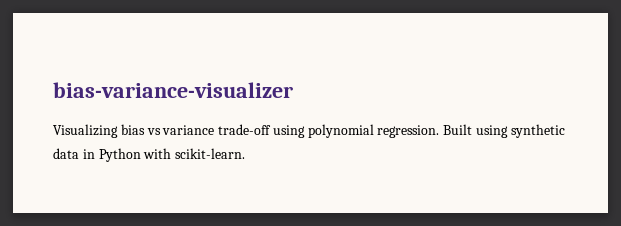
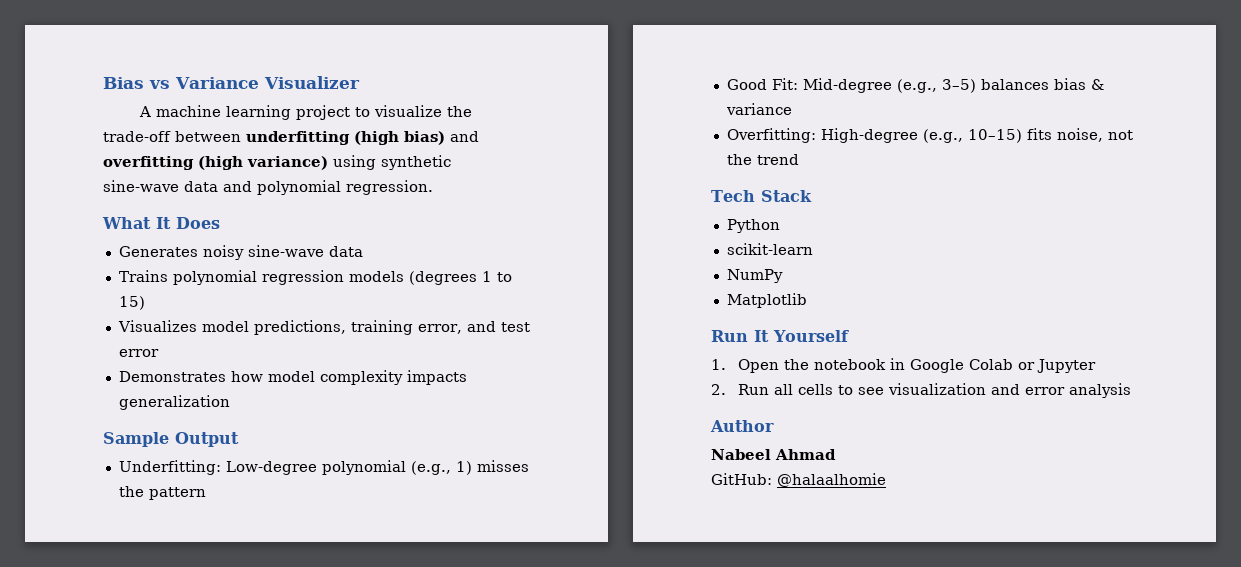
[53,82,293,98] [53,124,565,138] [53,148,246,162] bias-variance-visualizer // Visualizing bias vs variance trade-off using polynomial regression. Built using synthetic data in Python with scikit-learn. -> [103,76,360,89] [138,105,472,120] [103,131,479,145] [103,155,451,170] [103,180,433,195] [102,217,220,229] [118,245,363,260] [118,270,512,285] [118,296,145,310] [117,320,530,335] [118,349,159,357] [118,370,467,385] [118,395,230,410] [103,432,239,447] [118,460,529,475] [118,486,206,500] [726,78,1104,93] [725,103,792,115] [726,128,1133,143] [726,154,799,165] [711,190,812,202] [726,219,780,233] [726,243,813,255] [726,269,783,283] [726,293,807,308] [711,330,849,342] [711,358,1096,373] [711,383,1131,398] [710,420,774,432] [711,449,836,460] [711,473,886,487] Bias vs Variance Visualizer // A machine learning project to visualize the trade-off between underfitting (high bias) and overfitting (high variance) using synthetic sine-wave data and polynomial regression. // What It Does // Generates noisy sine-wave data // Trains polynomial regression models (degrees 1 to 15) // Visualizes model predictions, training error, and test error // Demonstrates how model complexity impacts generalization // Sample Output // Underfitting: Low-degree polynomial (e.g., 1) misses the pattern // Good Fit: Mid-degree (e.g., 3–5) balances bias & variance // Overfitting: High-degree (e.g., 10–15) fits noise, not the trend // Tech Stack // Python // scikit-learn // NumPy // Matplotlib // Run It Yourself // 1. Open the notebook in Google Colab or Jupyter // 2. Run all cells to see visualization and error analysis // Author // Nabeel Ahmad // GitHub: @halaalhomie

